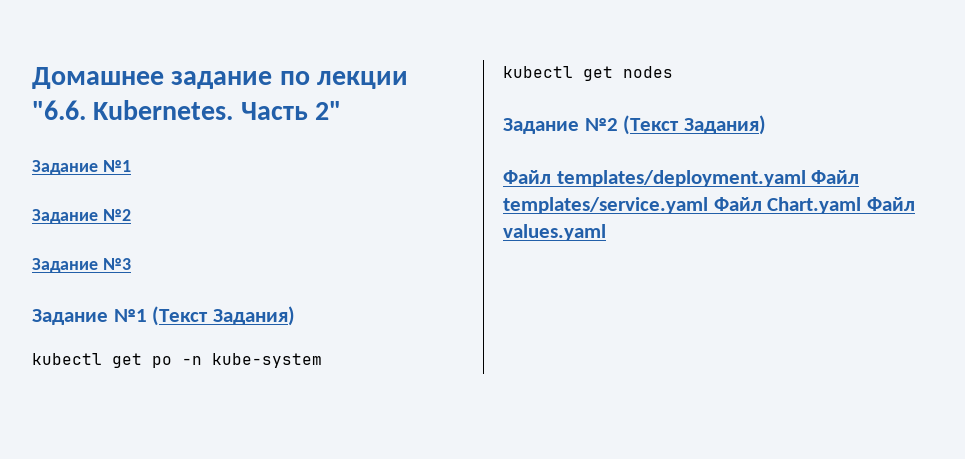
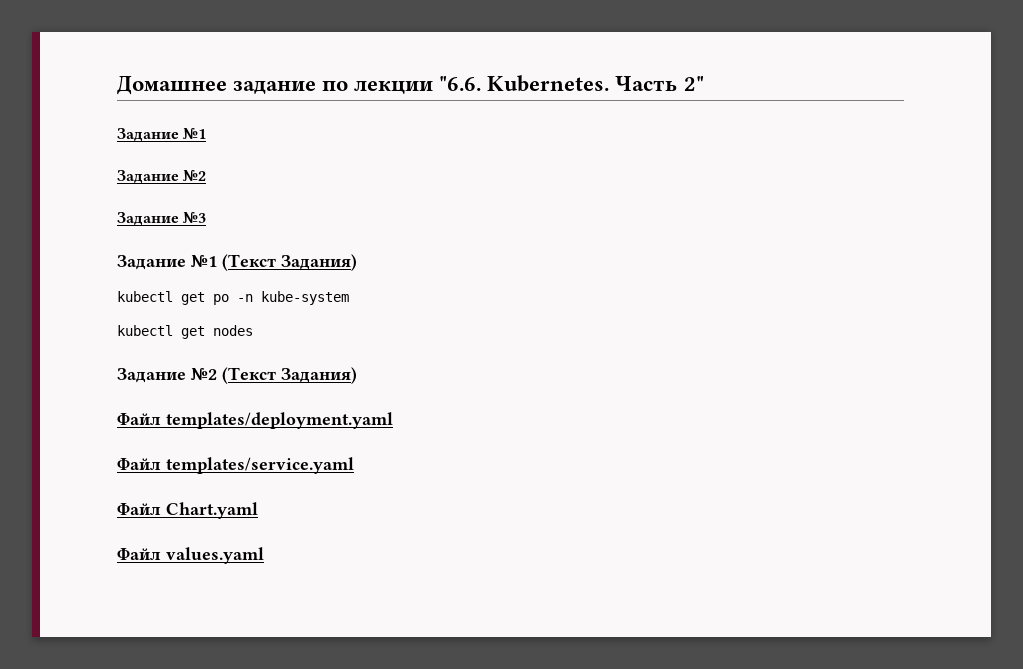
(806, 178) none -> (393, 420) //
(708, 205) none -> (354, 465) //
(862, 205) none -> (258, 510) //

